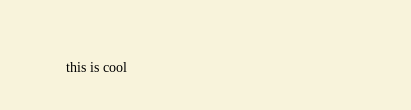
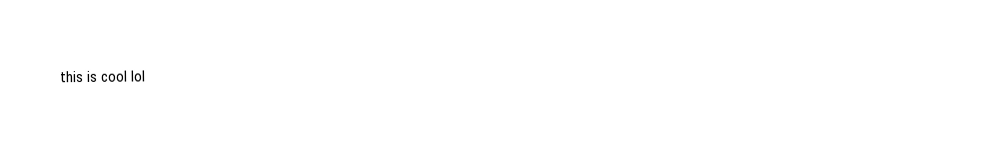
(127, 67) none -> [130,70,147,82] lol

